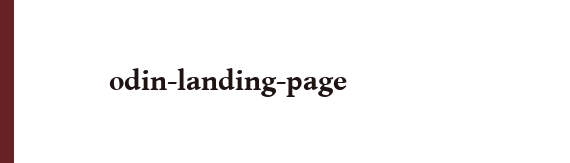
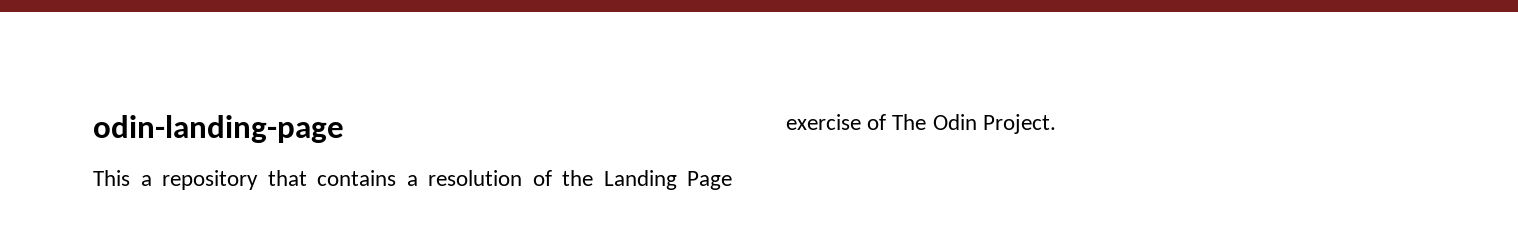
(347, 82) none -> [93,170,732,190] [786,114,1056,134] // This a repository that contains a resolution of the Landing Page exercise of The Odin Project.

